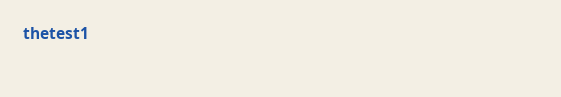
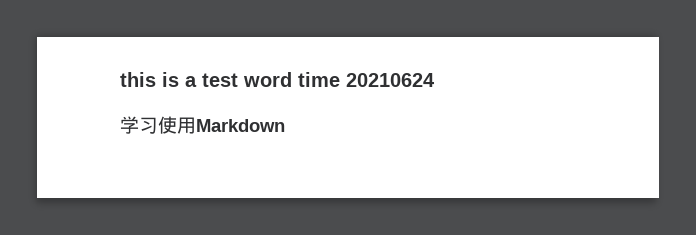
[23,27,89,39] thetest1 -> [120,72,435,87] [120,116,285,134] this is a test word time 20210624 // 学习使用Markdown

